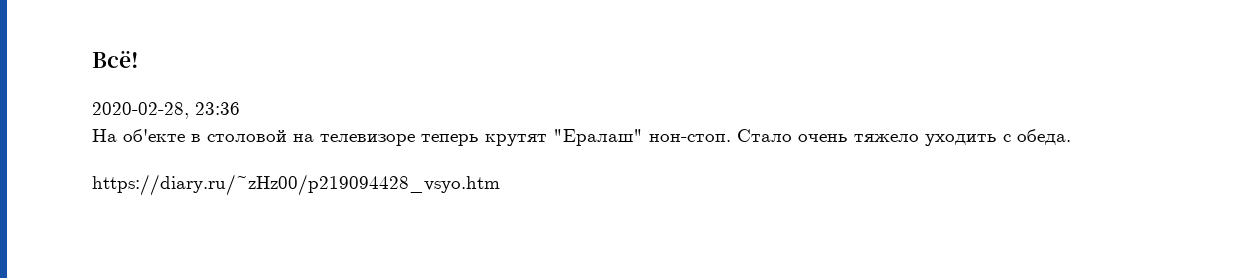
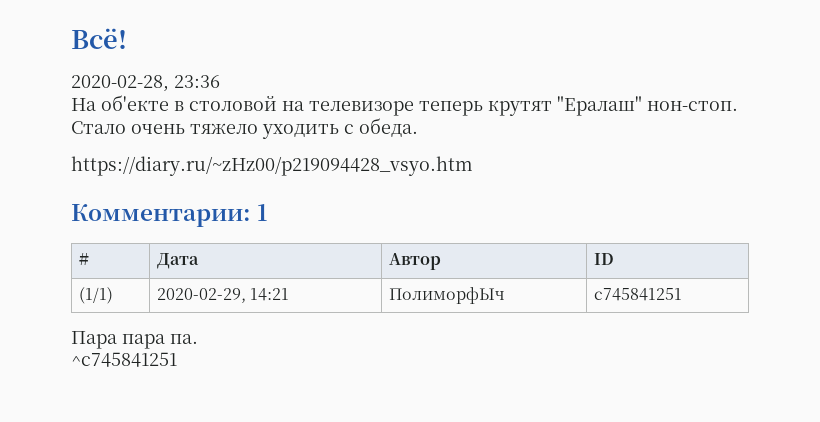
(500, 185) none -> [71,204,268,227] [78,253,89,265] [156,253,199,269] [388,253,441,270] [593,253,614,265] [78,287,113,304] [156,288,290,303] [388,287,505,304] [593,288,682,301] [71,331,198,349] [71,352,177,367] // Комментарии: 1 // # | Дата | Автор | ID // (1/1) | 2020-02-29, 14:21 | ПолиморфЫч | c745841251 // Пара пара па. // ^c745841251

